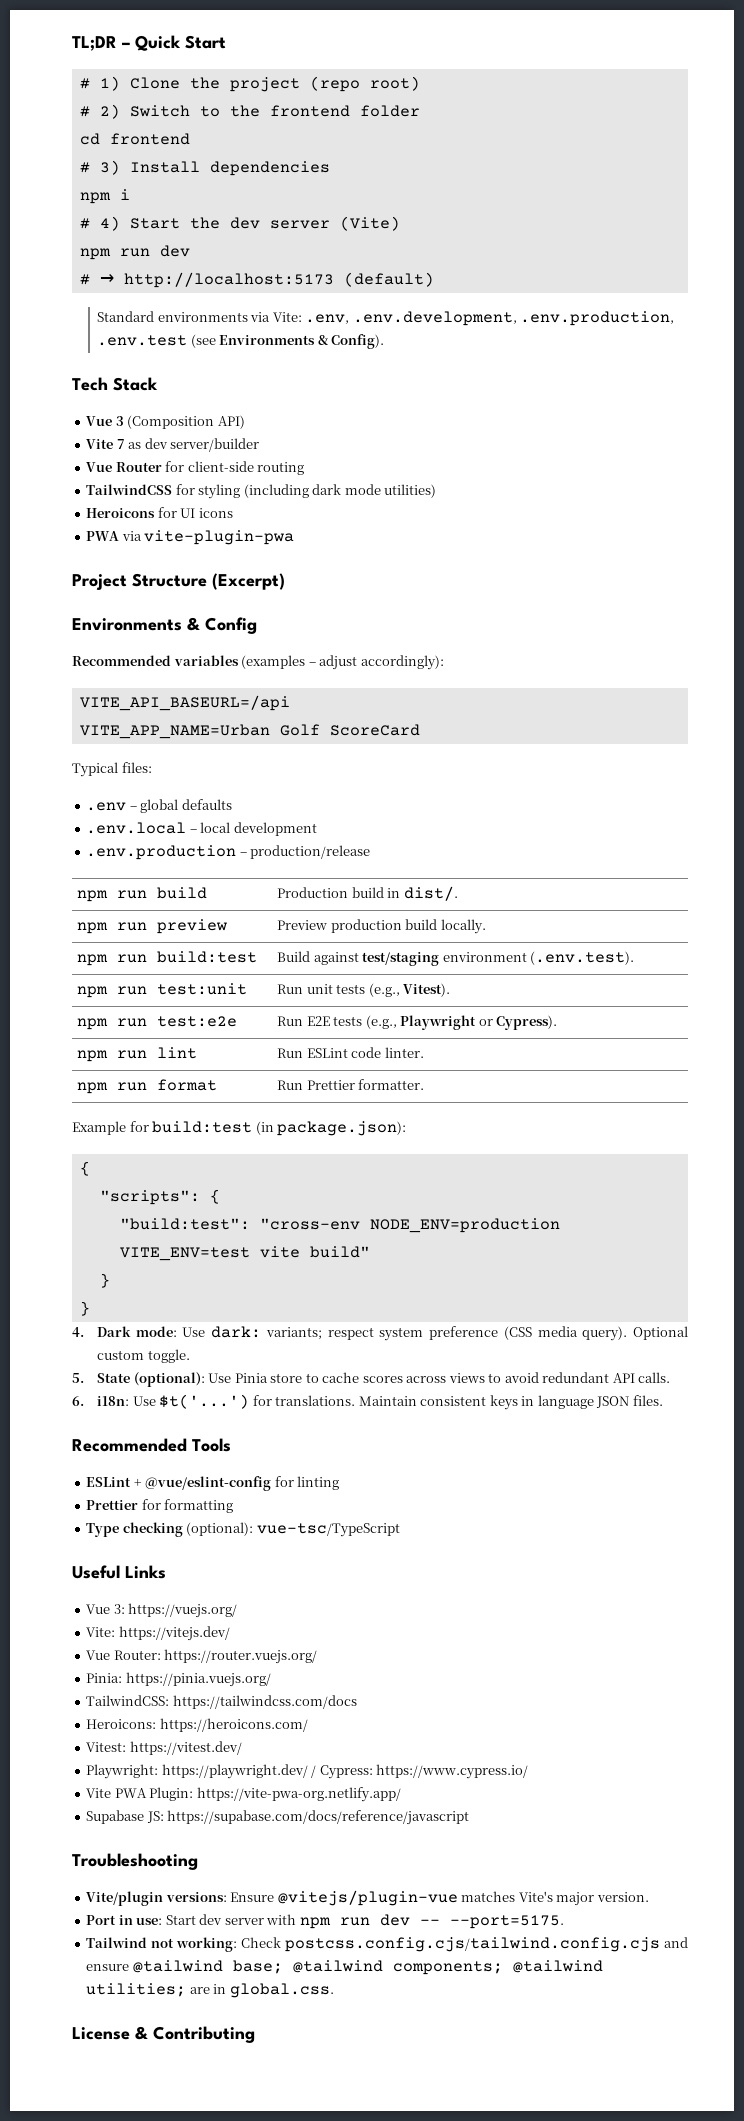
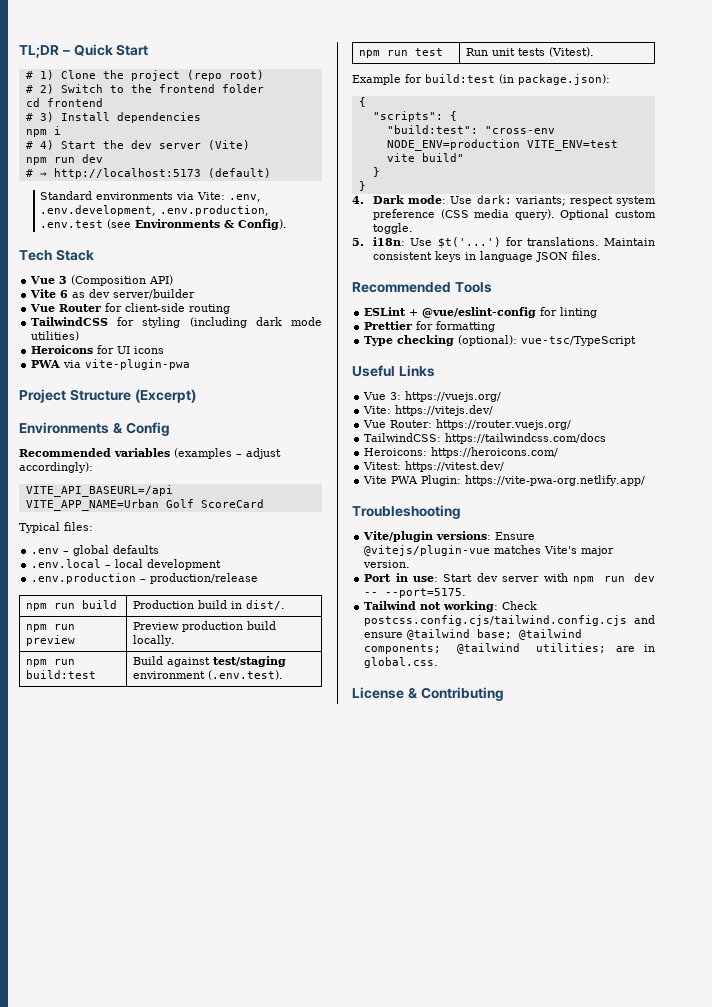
[116,439,125,449] 7 -> [60,290,69,298] 6
[157,983,248,995] test:unit -> [414,48,443,56] test
[368,983,451,997] [77,1016,238,1030] [277,1015,558,1030] [77,1047,198,1062] [277,1047,424,1058] [77,1079,218,1094] [277,1079,425,1090] (e.g., Vitest). // npm run test:e2e | Run E2E tests (e.g., Playwright or Cypress). // npm run lint | Run ESLint code linter. // npm run format | Run Prettier formatter. -> [548,47,594,57] (Vitest).
[97,1372,671,1387] [72,1396,84,1406] State (optional): Use Pinia store to cache scores across views to avoid redundant API calls. // 6. -> (364, 242) none
[86,1672,271,1687] // Pinia: https://pinia.vuejs.org/ -> (572, 424) none
[86,1764,529,1779] // Playwright: https://playwright.dev/ / Cypress: https://www.cypress.io/ -> (505, 466) none
[86,1810,470,1825] // Supabase JS: https://supabase.com/docs/reference/javascript -> (646, 480) none

